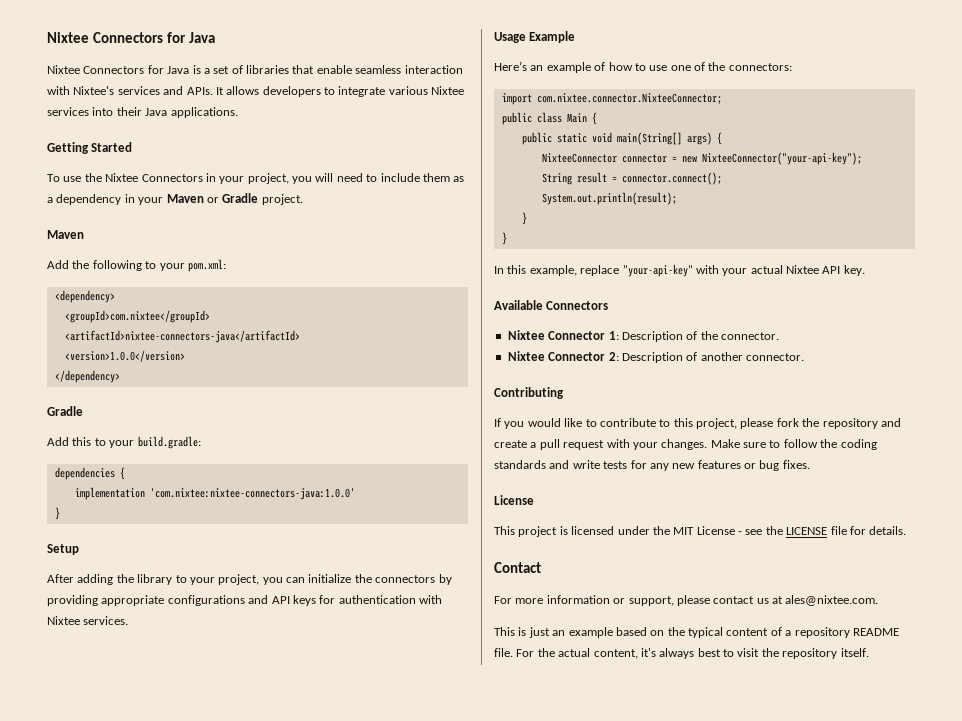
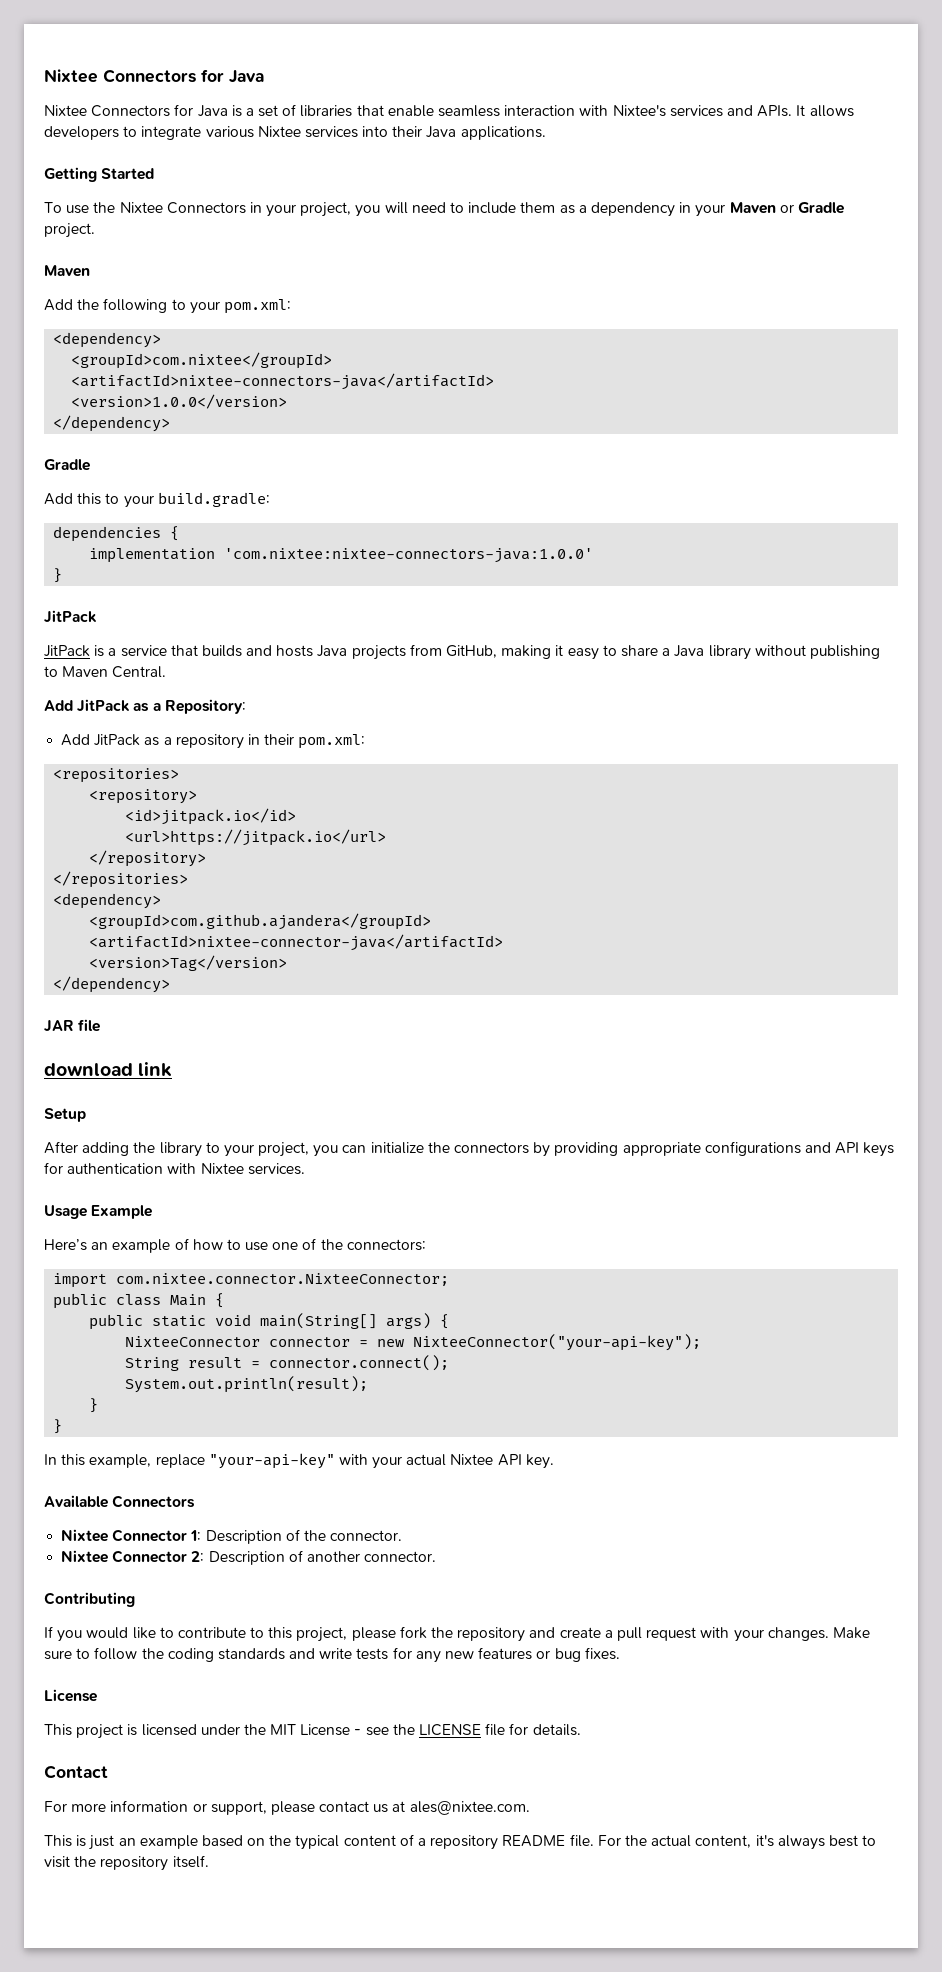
(60, 513) none -> [44,610,97,623] [44,644,880,660] [44,666,167,678] [44,699,246,714] [61,734,366,749] [53,768,180,783] [89,789,198,804] [125,808,297,825] [125,829,387,846] [89,850,207,867] [53,871,189,888] [53,893,162,909] [89,913,432,930] [89,934,504,951] [89,955,288,971] [53,976,171,993] [44,1019,101,1032] [44,1062,173,1077] // JitPack // JitPack is a service that builds and hosts Java projects from GitHub, making it easy to share a Java library without publishing to Maven Central. // Add JitPack as a Repository: // Add JitPack as a repository in their pom.xml: // <repositories> // <repository> // <id>jitpack.io</id> // <url>https://jitpack.io</url> // </repository> // </repositories> // <dependency> // <groupId>com.github.ajandera</groupId> // <artifactId>nixtee-connector-java</artifactId> // <version>Tag</version> // </dependency> // JAR file // download link

